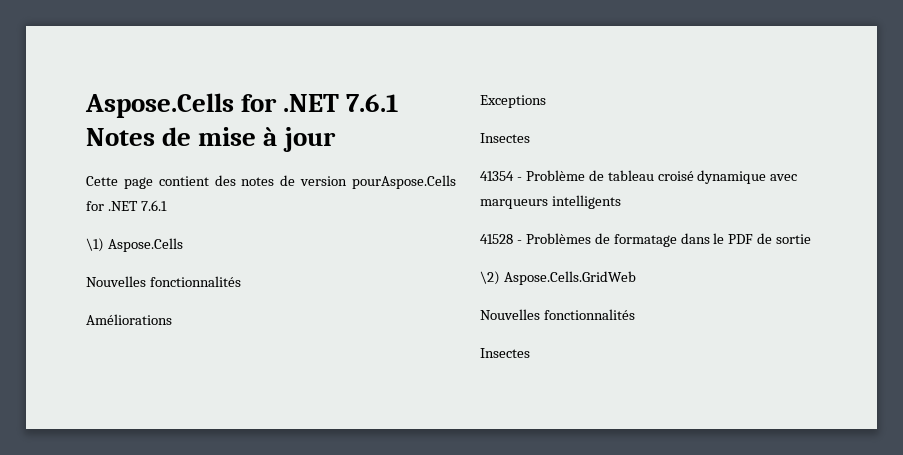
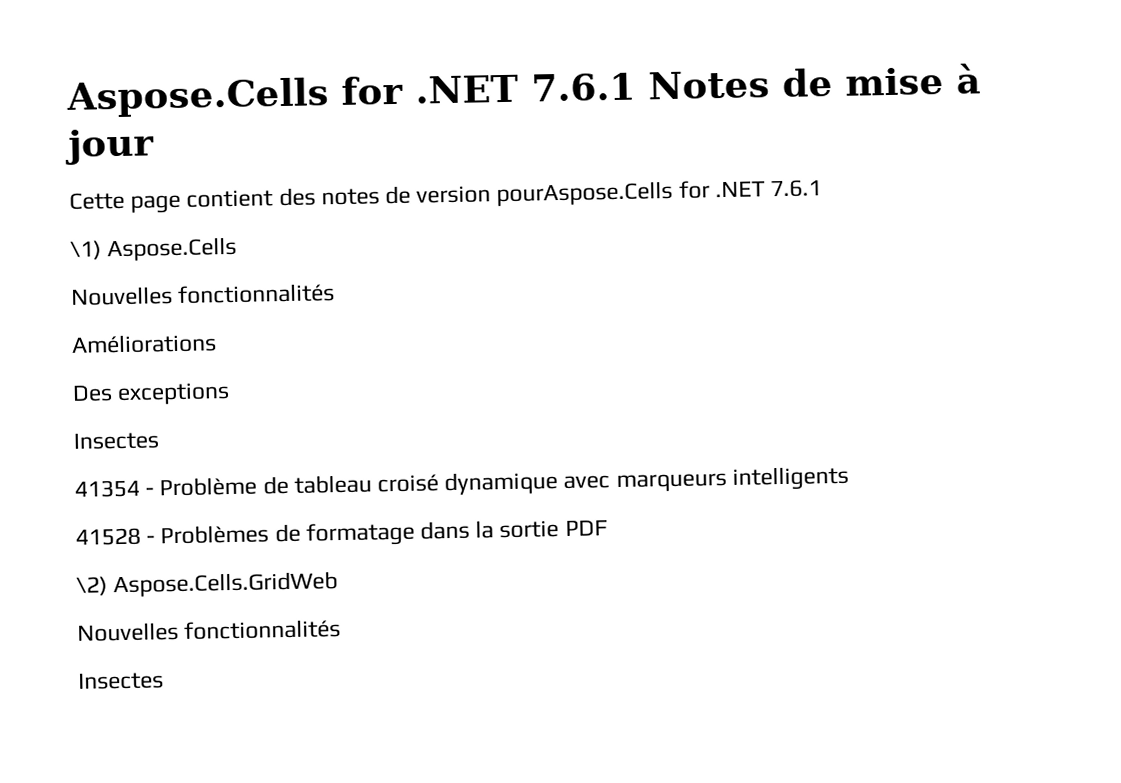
[480,95,546,108] Exceptions -> [72,382,231,406] Des exceptions
[713,233,725,244] le -> [475,520,560,539] la sortie
[757,233,812,244] de sortie -> (608, 528) none

